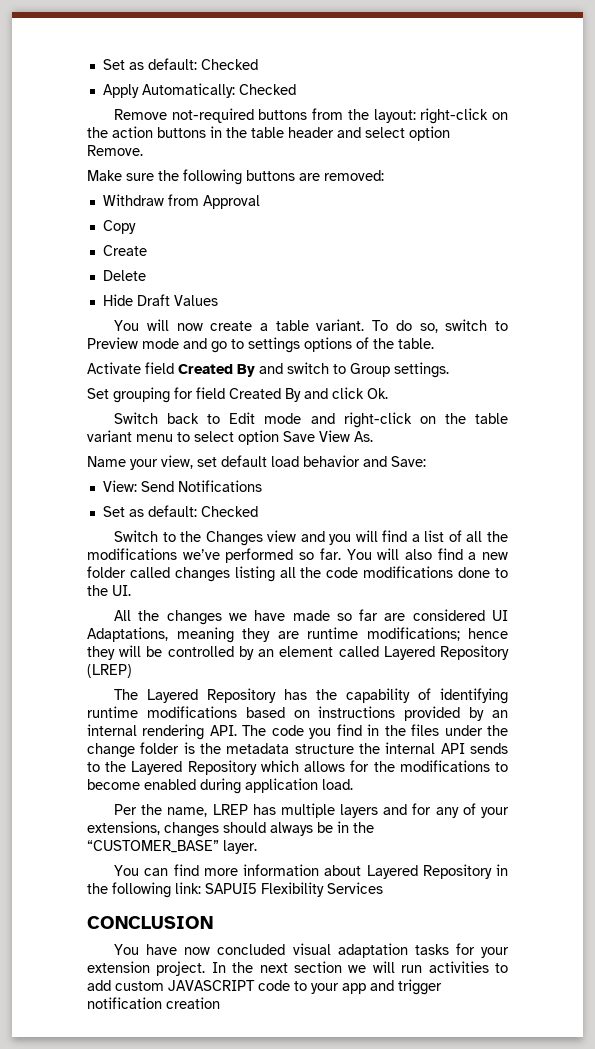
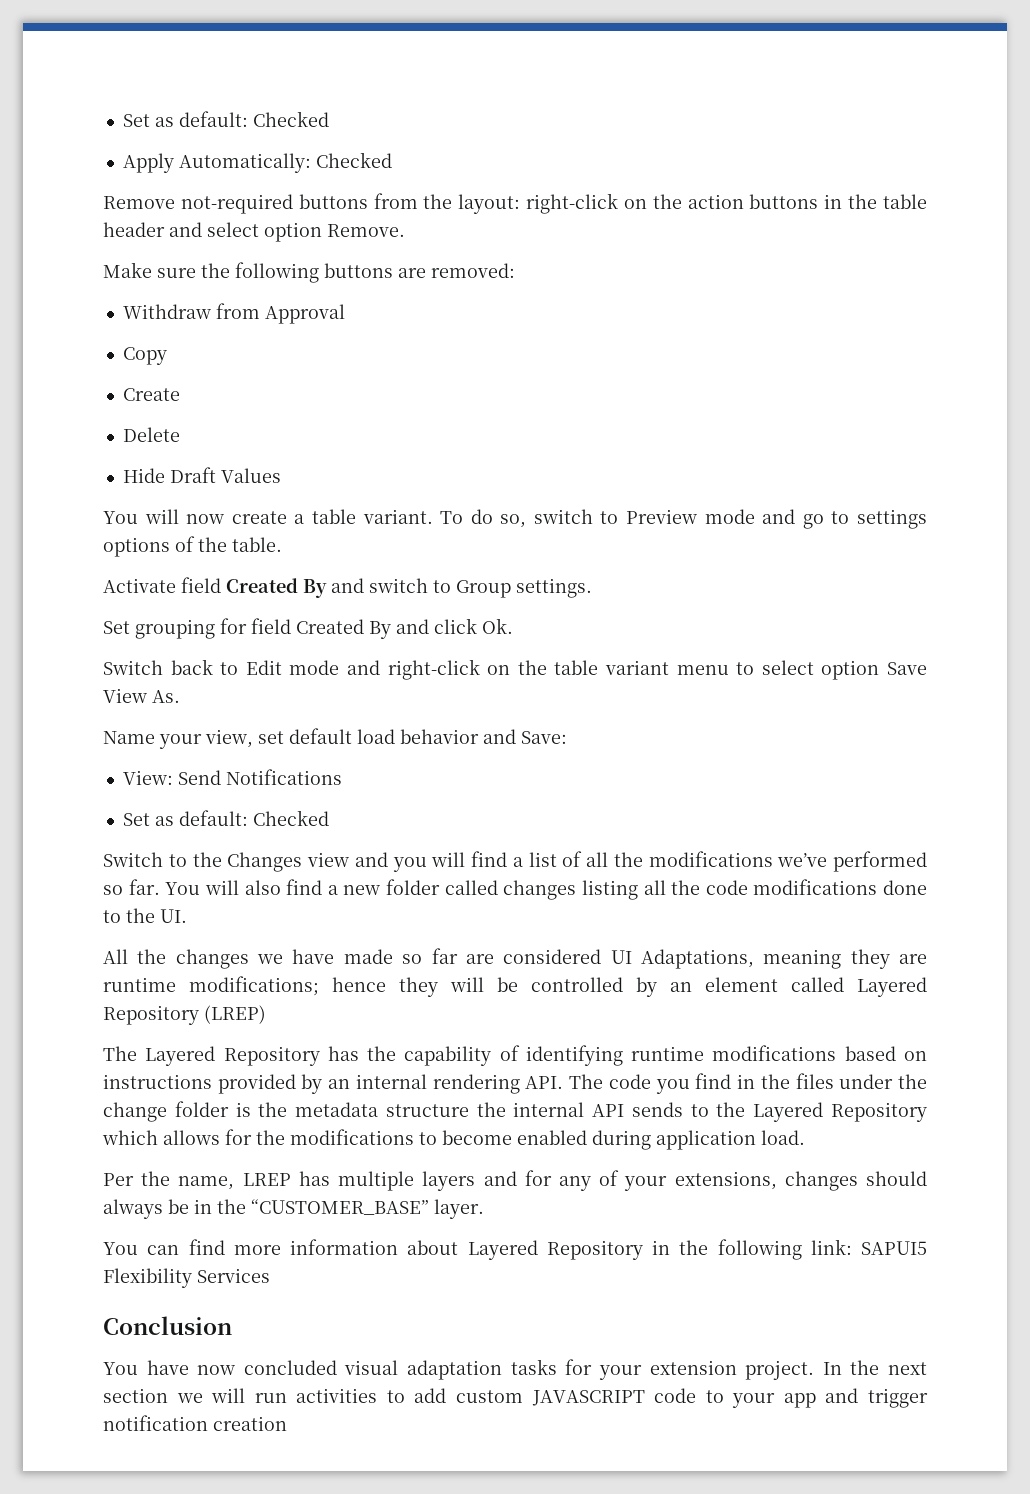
[87,916,213,929] CONCLUSION -> [103,1316,232,1335] Conclusion

